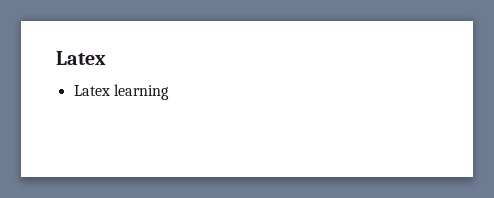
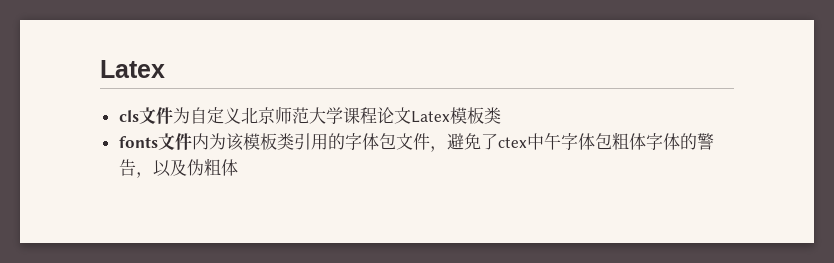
[73,84,169,100] Latex learning -> [118,106,501,124] [118,132,714,152] [118,158,238,178] cls文件为自定义北京师范大学课程论文Latex模板类 // fonts文件内为该模板类引用的字体包文件，避免了ctex中午字体包粗体字体的警告，以及伪粗体

